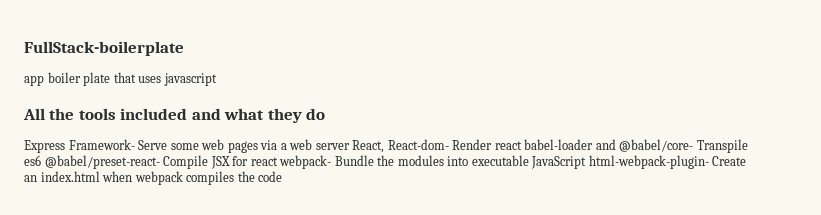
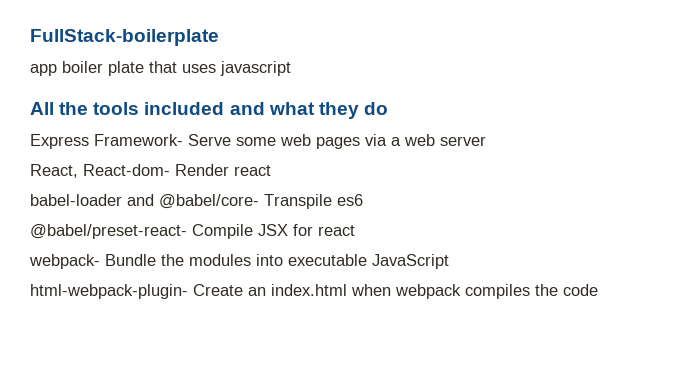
(350, 146) none -> (486, 141) //
(522, 145) none -> (271, 170) //
(41, 160) none -> (363, 200) //
(278, 161) none -> (355, 230) //
(587, 162) none -> (449, 261) //

